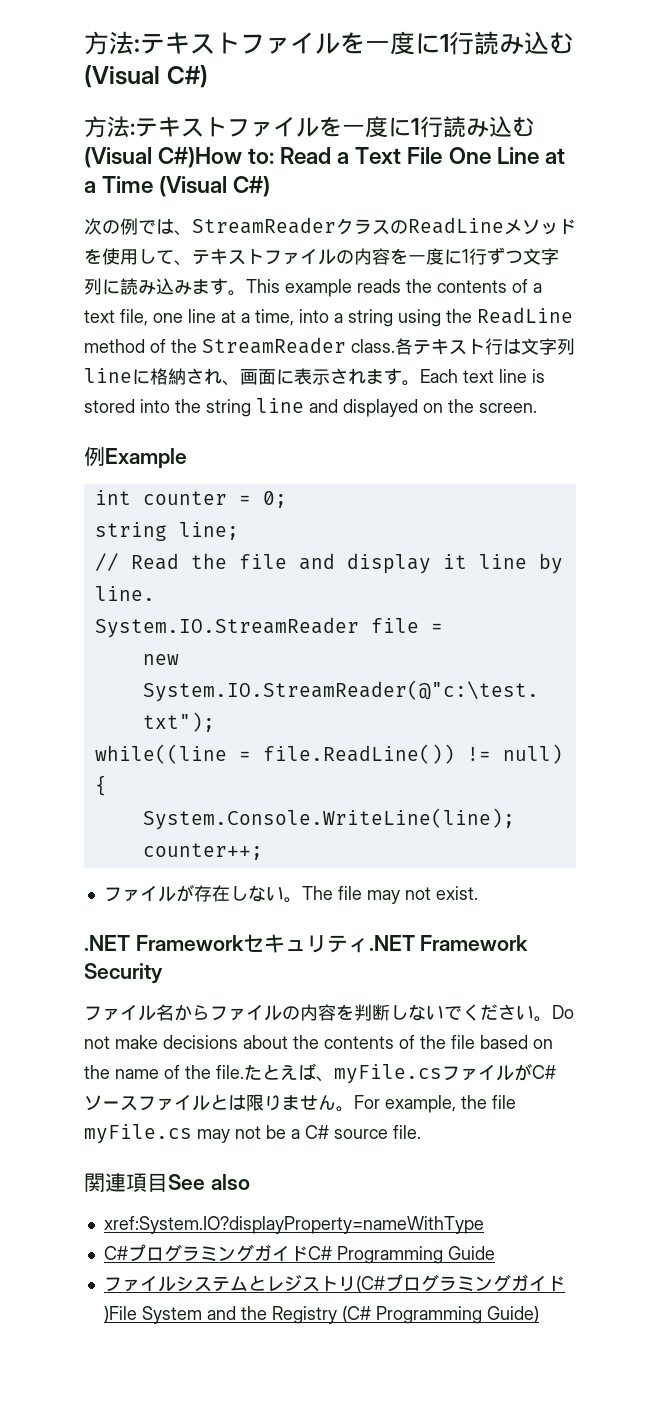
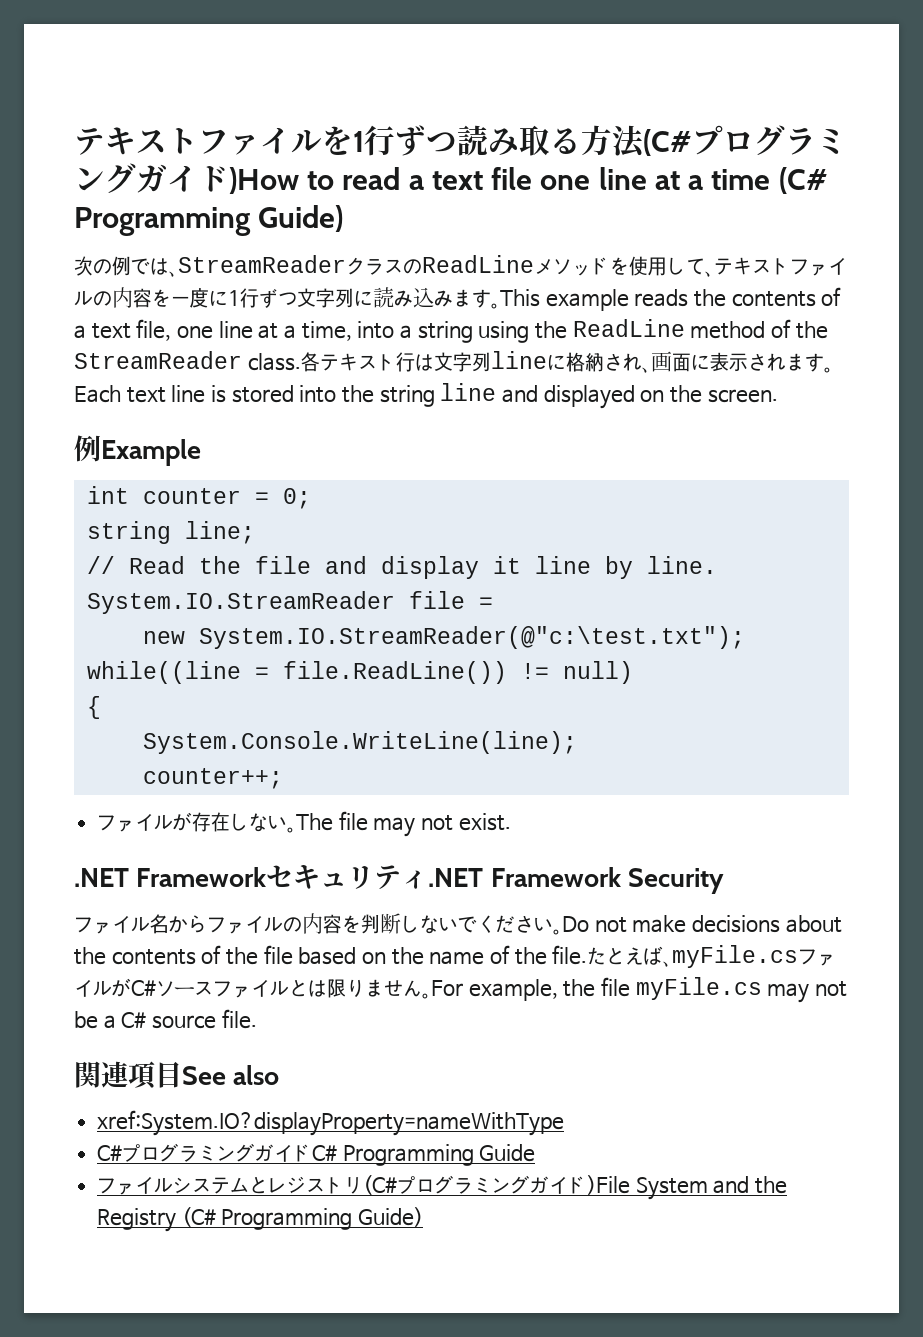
[84,31,574,55] [84,65,208,88] [84,116,535,138] [84,147,565,168] [84,176,271,197] 方法:テキストファイルを一度に1行読み込む(Visual C#) // 方法:テキストファイルを一度に1行読み込む(Visual C#)How to: Read a Text File One Line at a Time (Visual C#) -> [74,125,847,158] [74,163,828,194] [74,205,344,236] テキストファイルを1行ずつ読み取る方法(C#プログラミングガイド)How to read a text file one line at a time (C# Programming Guide)

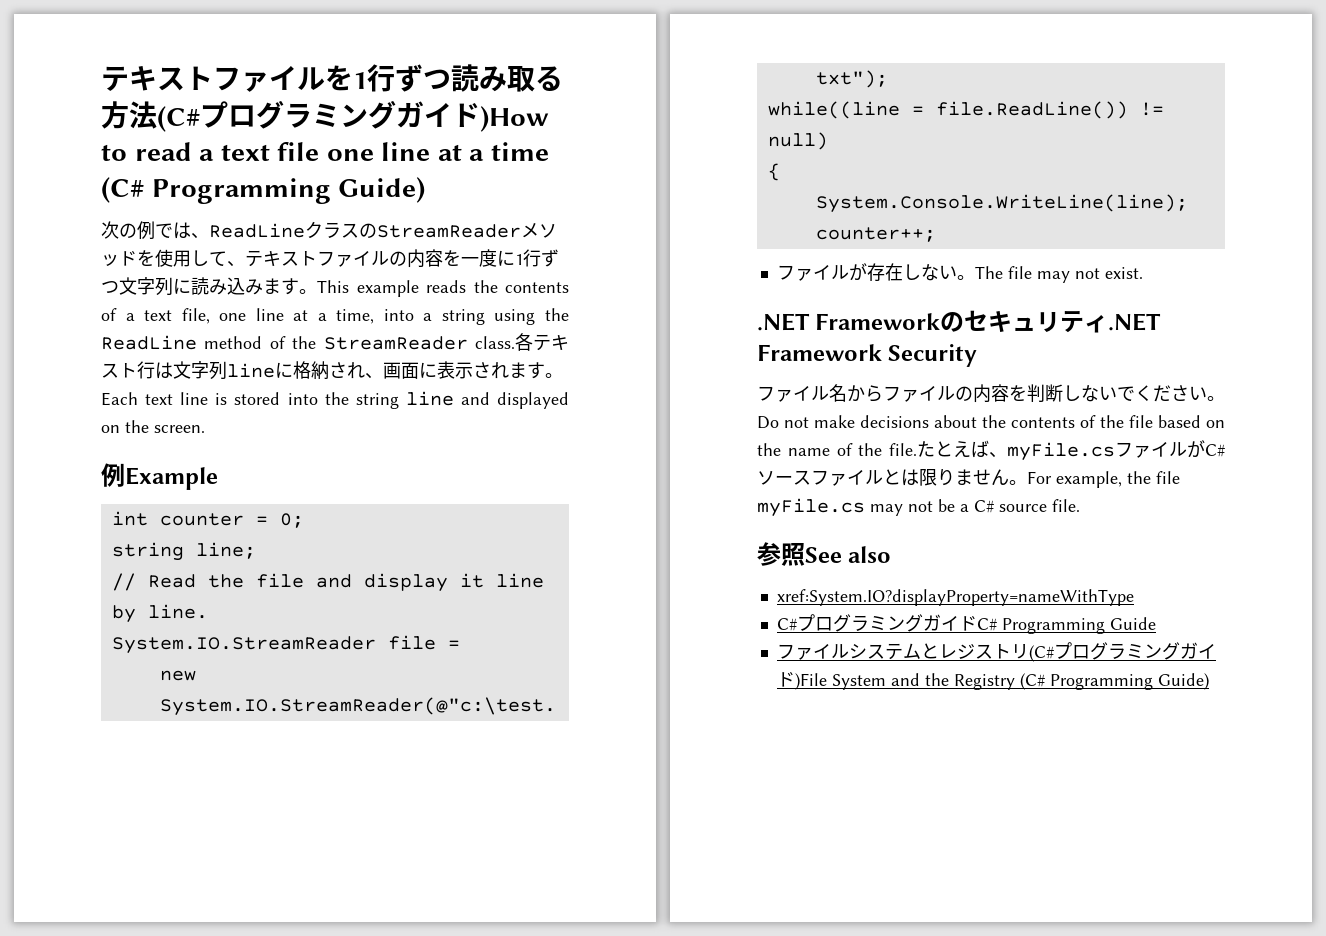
[178,255,346,273] StreamReader -> [209,223,305,238] ReadLine
[422,255,534,273] ReadLine -> [377,224,521,238] StreamReader
(267, 877) none -> [940,312,965,332] の
[74,1061,182,1089] 関連項目 -> [757,542,805,566] 参照

